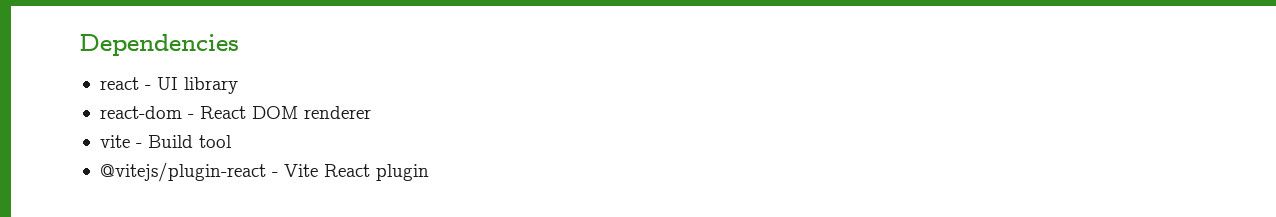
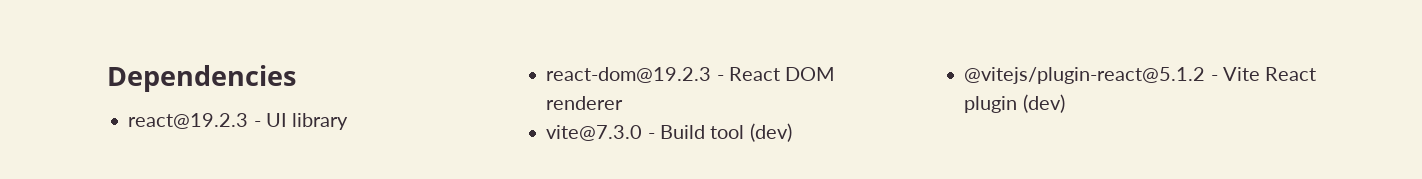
[99,77,139,90] react -> [128,113,249,129] react@19.2.3
[99,106,182,119] react-dom -> [546,67,712,83] react-dom@19.2.3
[99,135,130,148] vite -> [546,125,643,141] vite@7.3.0
[99,162,266,182] // @vitejs/plugin-react -> [749,123,792,142] [964,67,1206,84] (dev) // @vitejs/plugin-react@5.1.2
(429, 172) none -> [1022,94,1065,113] (dev)

